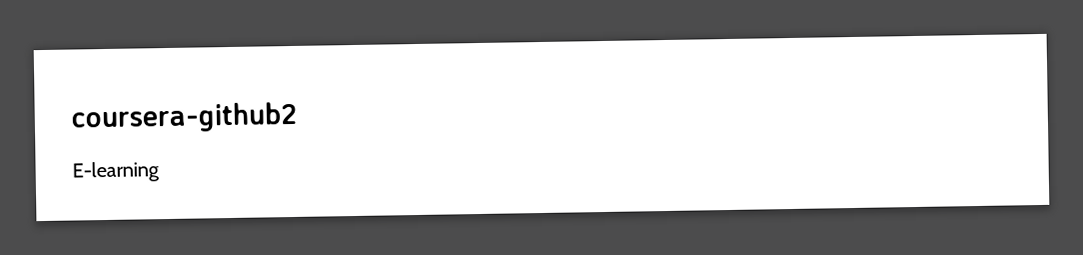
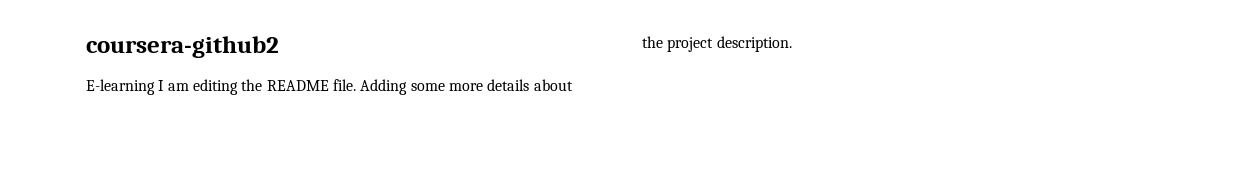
(160, 172) none -> [158,79,573,95] [642,36,792,52] I am editing the README file. Adding some more details about the project description.

